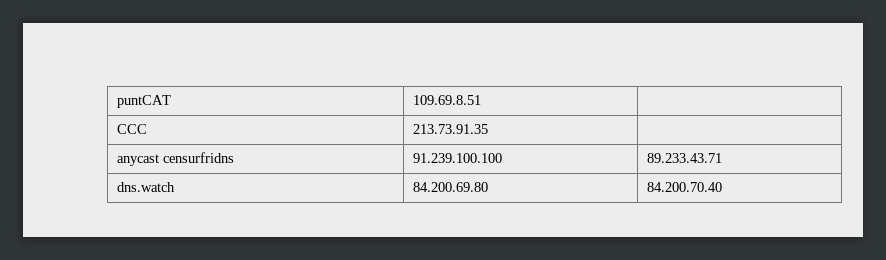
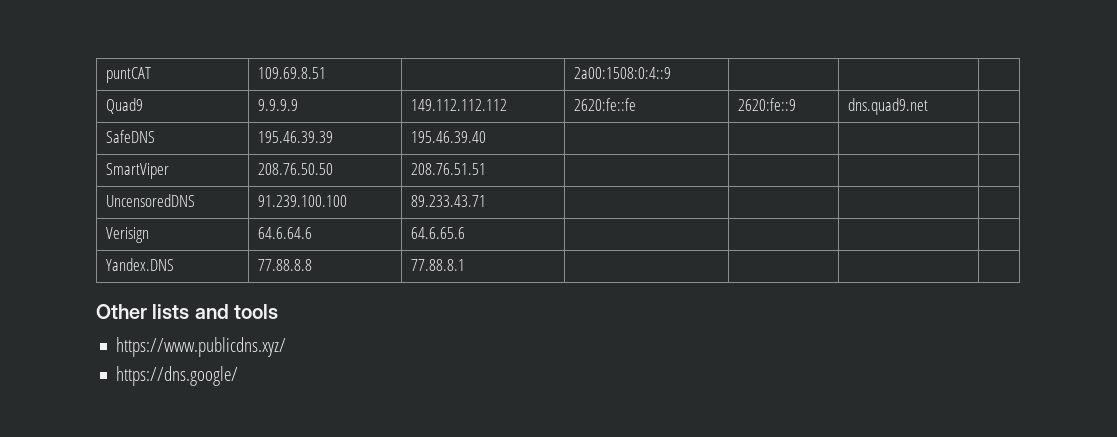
[116,124,147,134] [412,124,488,134] [116,152,234,166] [412,153,502,163] [646,153,722,163] [116,182,175,192] [412,182,488,192] [646,182,722,192] // CCC | 213.73.91.35 | // anycast censurfridns | 91.239.100.100 | 89.233.43.71 // dns.watch | 84.200.69.80 | 84.200.70.40 -> [574,67,672,79] [106,98,144,114] [258,99,299,111] [411,99,508,111] [574,98,637,111] [738,98,797,111] [848,98,929,115] [106,130,156,143] [258,131,334,143] [411,131,487,143] [106,163,170,179] [258,163,334,175] [411,163,487,175] [106,194,196,207] [258,195,348,207] [411,195,487,207] [106,227,150,243] [258,227,313,239] [411,227,466,239] [106,258,175,271] [258,259,313,271] [411,259,466,271] [96,304,279,319] [116,337,287,357] [116,366,239,386] | 2a00:1508:0:4::9 | | | // Quad9 | 9.9.9.9 | 149.112.112.112 | 2620:fe::fe | 2620:fe::9 | dns.quad9.net | // SafeDNS | 195.46.39.39 | 195.46.39.40 | | | | // SmartViper | 208.76.50.50 | 208.76.51.51 | | | | // UncensoredDNS | 91.239.100.100 | 89.233.43.71 | | | | // Verisign | 64.6.64.6 | 64.6.65.6 | | | | // Yandex.DNS | 77.88.8.8 | 77.88.8.1 | | | | // Other lists and tools // https://www.publicdns.xyz/ // https://dns.google/

